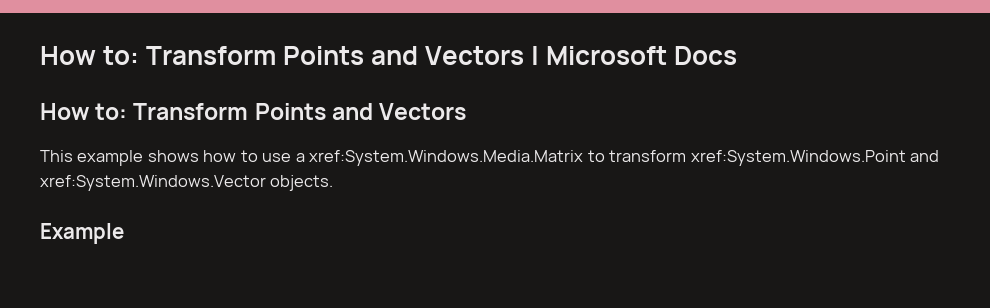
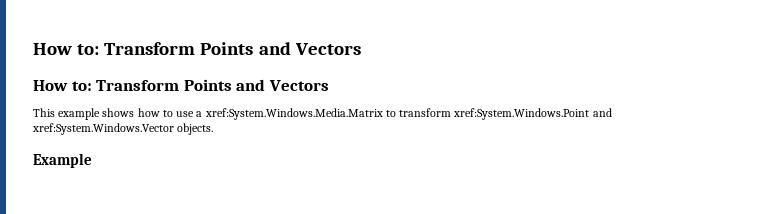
[40,46,738,65] How to: Transform Points and Vectors | Microsoft Docs -> [33,42,361,55] How to: Transform Points and Vectors

